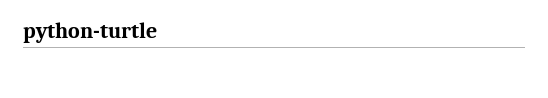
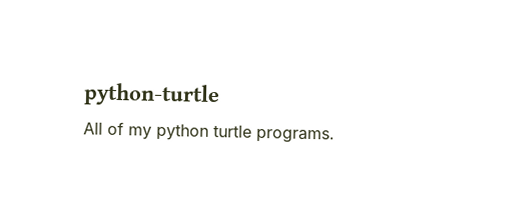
(157, 32) none -> [83,121,335,144] // All of my python turtle programs.

